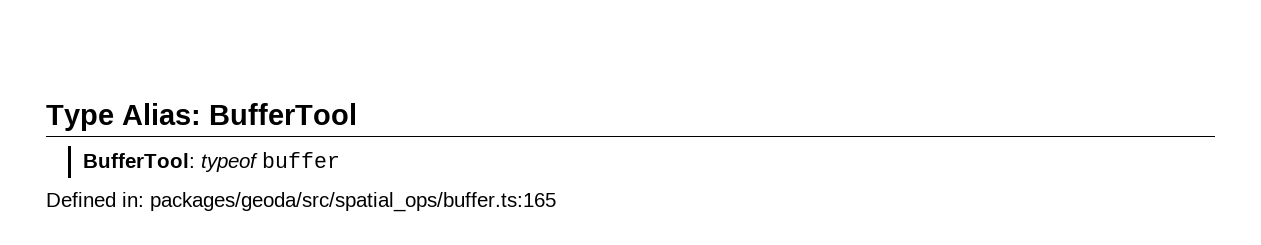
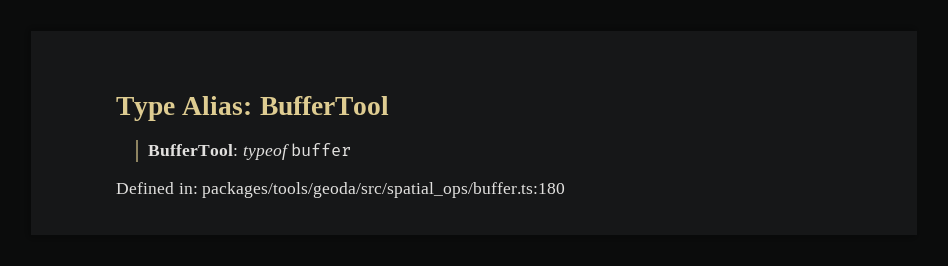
[150,192,556,212] packages/geoda/src/spatial_ops/buffer.ts:165 -> [202,182,566,198] packages/tools/geoda/src/spatial_ops/buffer.ts:180

